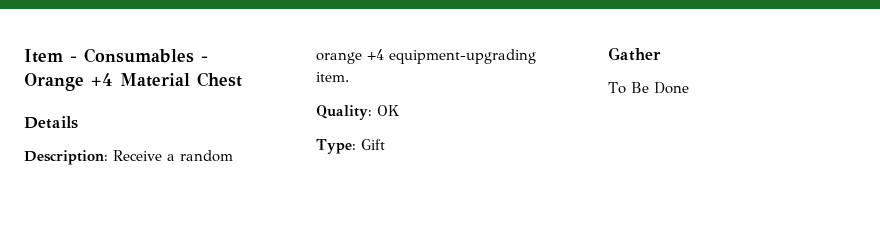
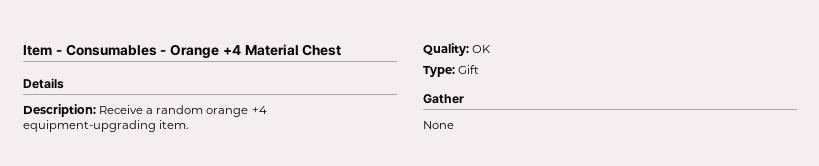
[608,82,689,94] // To Be Done -> [423,121,454,129] // None

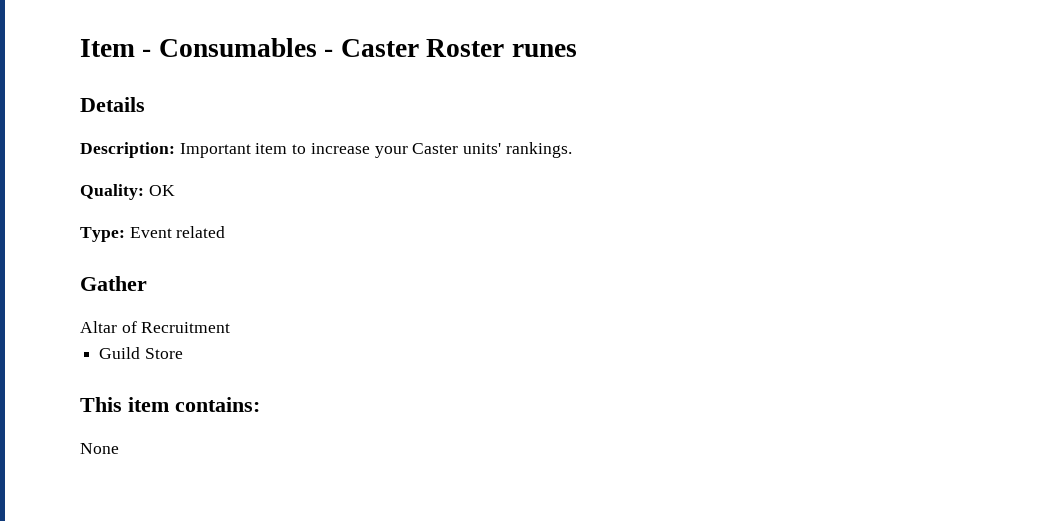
[170,44,342,58] [23,78,64,89] [23,104,267,117] [23,120,189,132] Orange +4 Material Chest // Details // Description: Receive a random orange +4 equipment-upgrading item. -> [340,39,577,57] [80,97,145,112] [80,142,572,158] Caster Roster runes // Details // Description: Important item to increase your Caster units' rankings.
[458,65,480,74] Gift -> [129,226,226,238] Event related
(464, 99) none -> [80,321,231,333] [99,347,183,359] [80,397,260,412] // Altar of Recruitment // Guild Store // This item contains:

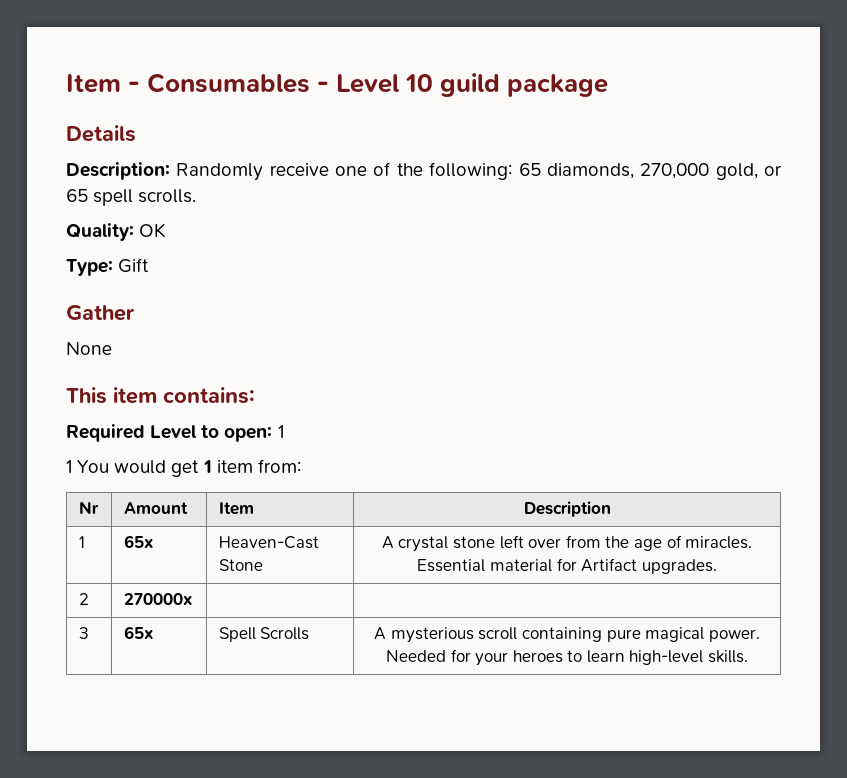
[340,39,577,57] [80,97,145,112] [80,142,572,158] Caster Roster runes // Details // Description: Important item to increase your Caster units' rankings. -> [336,73,609,97] [66,125,136,142] [66,162,783,181] [66,189,197,206] Level 10 guild package // Details // Description: Randomly receive one of the following: 65 diamonds, 270,000 gold, or 65 spell scrolls.
[129,226,226,238] Event related -> [118,258,150,273] Gift
[80,321,231,333] [99,347,183,359] [80,397,260,412] [80,443,119,454] Altar of Recruitment // Guild Store // This item contains: // None -> [66,342,112,355] [66,387,255,404] [66,424,284,442] [66,459,301,477] [78,501,99,514] [123,502,188,514] [218,502,254,515] [523,501,611,517] [78,536,85,548] [123,535,153,548] [218,536,319,549] [218,559,263,571] [381,535,753,552] [417,558,717,574] [78,593,89,605] [123,593,192,605] [78,627,89,639] [123,626,153,639] [218,627,310,642] [374,627,760,643] [385,649,749,666] None // This item contains: // Required Level to open: 1 // 1 You would get 1 item from: // Nr | Amount | Item | Description // 1 | 65x | Heaven-Cast Stone | A crystal stone left over from the age of miracles. Essential material for Artifact upgrades. // 2 | 270000x | | // 3 | 65x | Spell Scrolls | A mysterious scroll containing pure magical power. Needed for your heroes to learn high-level skills.

